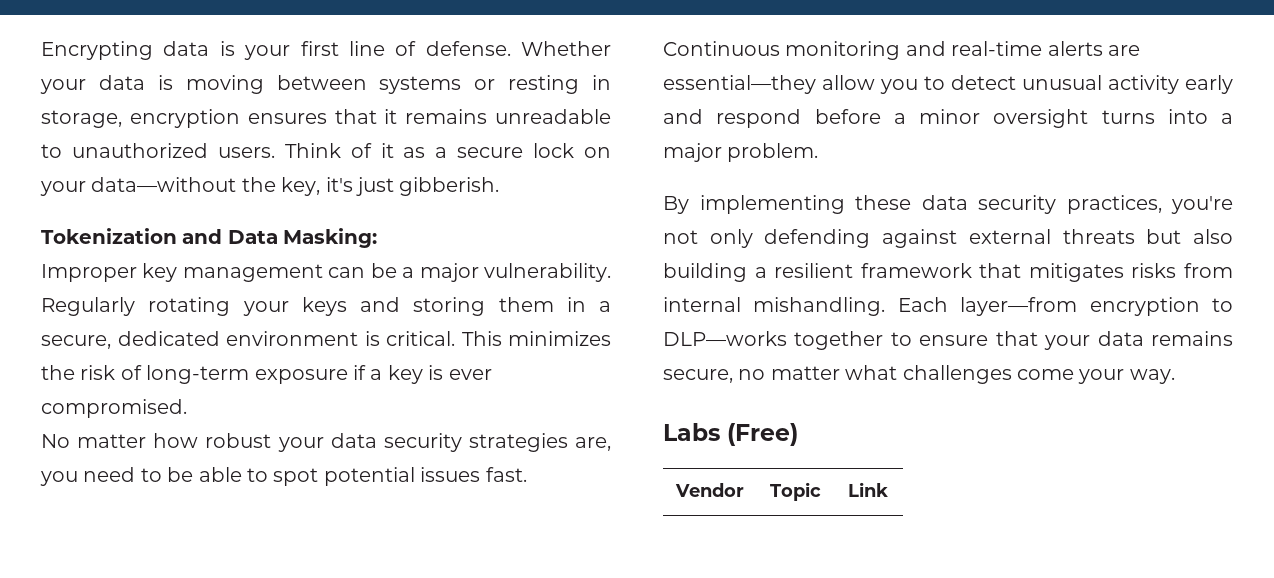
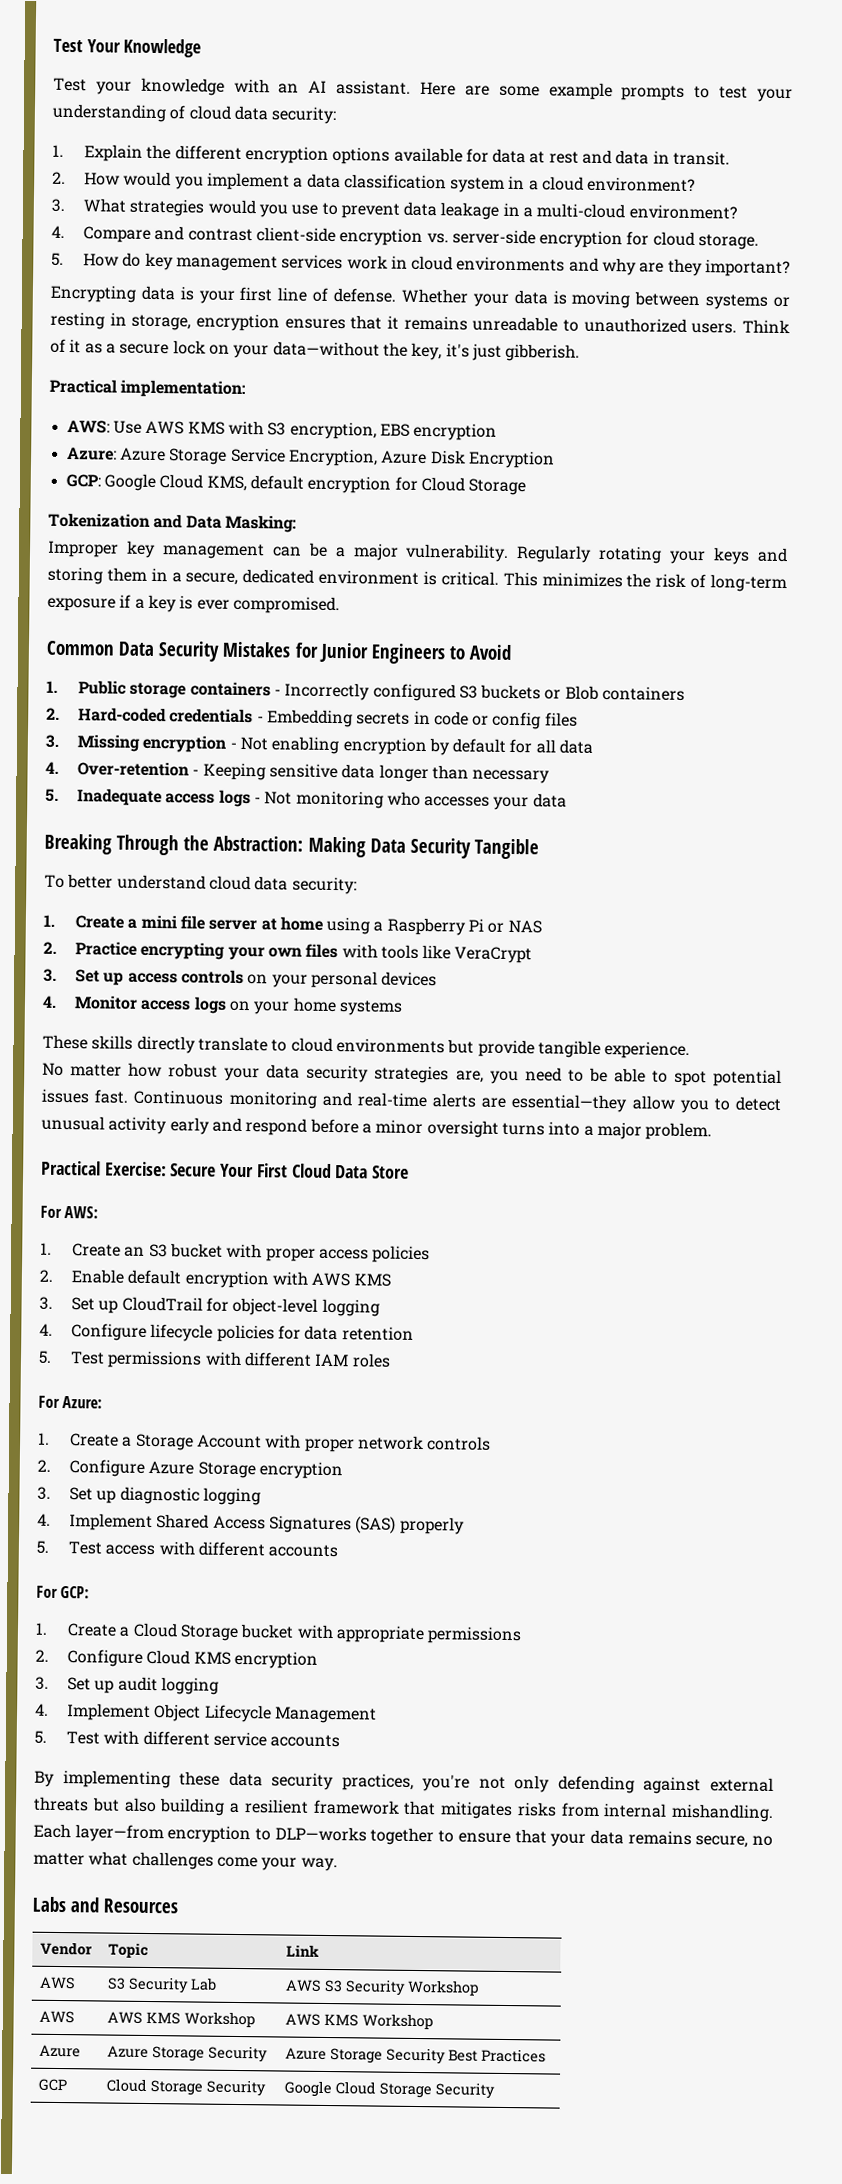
(41, 50) none -> [53,38,202,58] [53,77,793,103] [52,103,337,124] [52,144,731,166] [52,171,696,193] [51,198,737,220] [51,225,760,250] [51,252,791,278] Test Your Knowledge // Test your knowledge with an AI assistant. Here are some example prompts to test your understanding of cloud data security: // 1. Explain the different encryption options available for data at rest and data in transit. // 2. How would you implement a data classification system in a cloud environment? // 3. What strategies would you use to prevent data leakage in a multi-cloud environment? // 4. Compare and contrast client-side encryption vs. server-side encryption for cloud storage. // 5. How do key management services work in cloud environments and why are they important? //
(500, 186) none -> [49,378,247,399] [66,419,498,441] [66,446,555,469] [65,473,527,496] // Practical implementation: // AWS: Use AWS KMS with S3 encryption, EBS encryption // Azure: Azure Storage Service Encryption, Azure Disk Encryption // GCP: Google Cloud KMS, default encryption for Cloud Storage
(187, 408) none -> [46,640,512,665] [46,680,686,702] [46,707,578,730] [45,734,594,756] [45,761,551,784] [45,788,567,811] [44,833,539,860] [44,874,357,895] [43,914,542,936] [43,941,533,964] [43,968,438,989] [42,995,403,1016] [42,1034,691,1060] // Common Data Security Mistakes for Junior Engineers to Avoid // 1. Public storage containers - Incorrectly configured S3 buckets or Blob containers // 2. Hard-coded credentials - Embedding secrets in code or config files // 3. Missing encryption - Not enabling encryption by default for all data // 4. Over-retention - Keeping sensitive data longer than necessary // 5. Inadequate access logs - Not monitoring who accesses your data // Breaking Through the Abstraction: Making Data Security Tangible // To better understand cloud data security: // 1. Create a mini file server at home using a Raspberry Pi or NAS // 2. Practice encrypting your own files with tools like VeraCrypt // 3. Set up access controls on your personal devices // 4. Monitor access logs on your home systems // These skills directly translate to cloud environments but provide tangible experience.
(819, 152) none -> [41,1160,410,1179] [40,1205,99,1219] [40,1242,431,1264] [39,1269,391,1289] [39,1296,380,1317] [39,1323,414,1343] [38,1350,391,1369] [38,1395,103,1409] [38,1432,492,1453] [37,1459,343,1480] [37,1486,261,1506] [37,1513,465,1535] [36,1540,339,1558] [36,1585,90,1599] [35,1622,523,1645] [35,1649,318,1669] [35,1676,219,1695] [35,1703,377,1724] [34,1730,341,1748] // Practical Exercise: Secure Your First Cloud Data Store // For AWS: // 1. Create an S3 bucket with proper access policies // 2. Enable default encryption with AWS KMS // 3. Set up CloudTrail for object-level logging // 4. Configure lifecycle policies for data retention // 5. Test permissions with different IAM roles // For Azure: // 1. Create a Storage Account with proper network controls // 2. Configure Azure Storage encryption // 3. Set up diagnostic logging // 4. Implement Shared Access Signatures (SAS) properly // 5. Test access with different accounts // For GCP: // 1. Create a Cloud Storage bucket with appropriate permissions // 2. Configure Cloud KMS encryption // 3. Set up audit logging // 4. Implement Object Lifecycle Management // 5. Test with different service accounts
[727,423,798,446] (Free) -> [70,1897,179,1914] and Resources
(888, 489) none -> [39,1976,77,1990] [107,1976,218,1994] [285,1979,480,1996] [39,2010,76,2024] [107,2011,256,2028] [285,2013,434,2030] [39,2044,82,2058] [107,2045,269,2063] [285,2047,547,2065] [38,2078,68,2092] [106,2078,267,2097] [284,2080,496,2099] // AWS | S3 Security Lab | AWS S3 Security Workshop // AWS | AWS KMS Workshop | AWS KMS Workshop // Azure | Azure Storage Security | Azure Storage Security Best Practices // GCP | Cloud Storage Security | Google Cloud Storage Security

